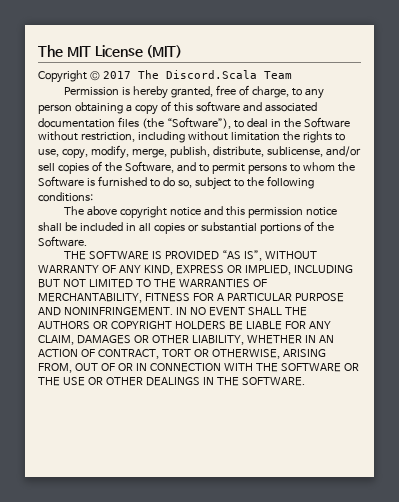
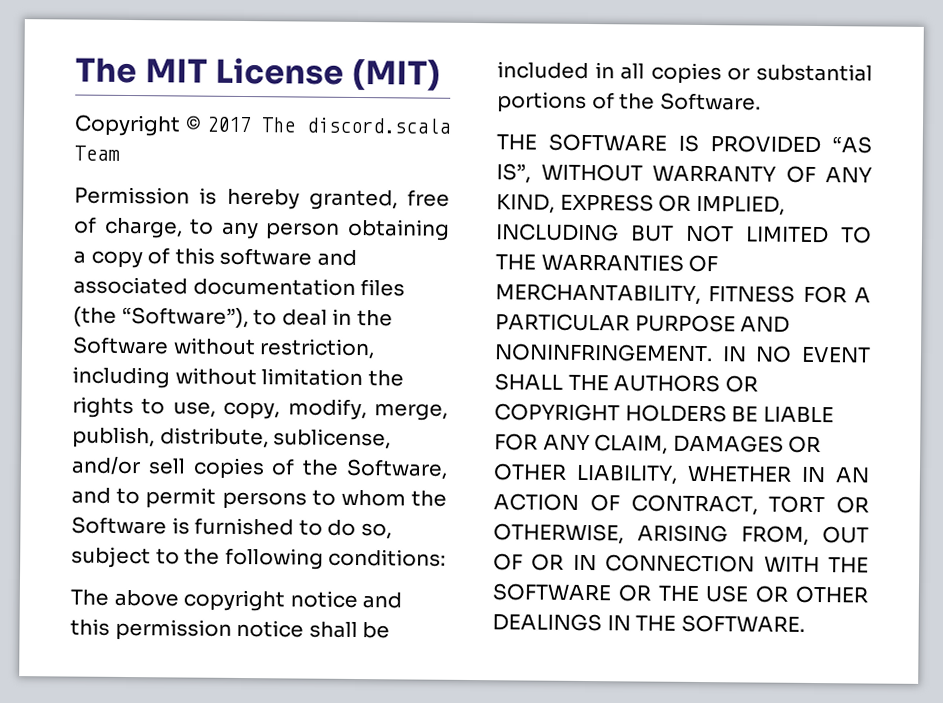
[165,70,257,79] Discord.Scala -> [306,117,451,134] discord.scala

